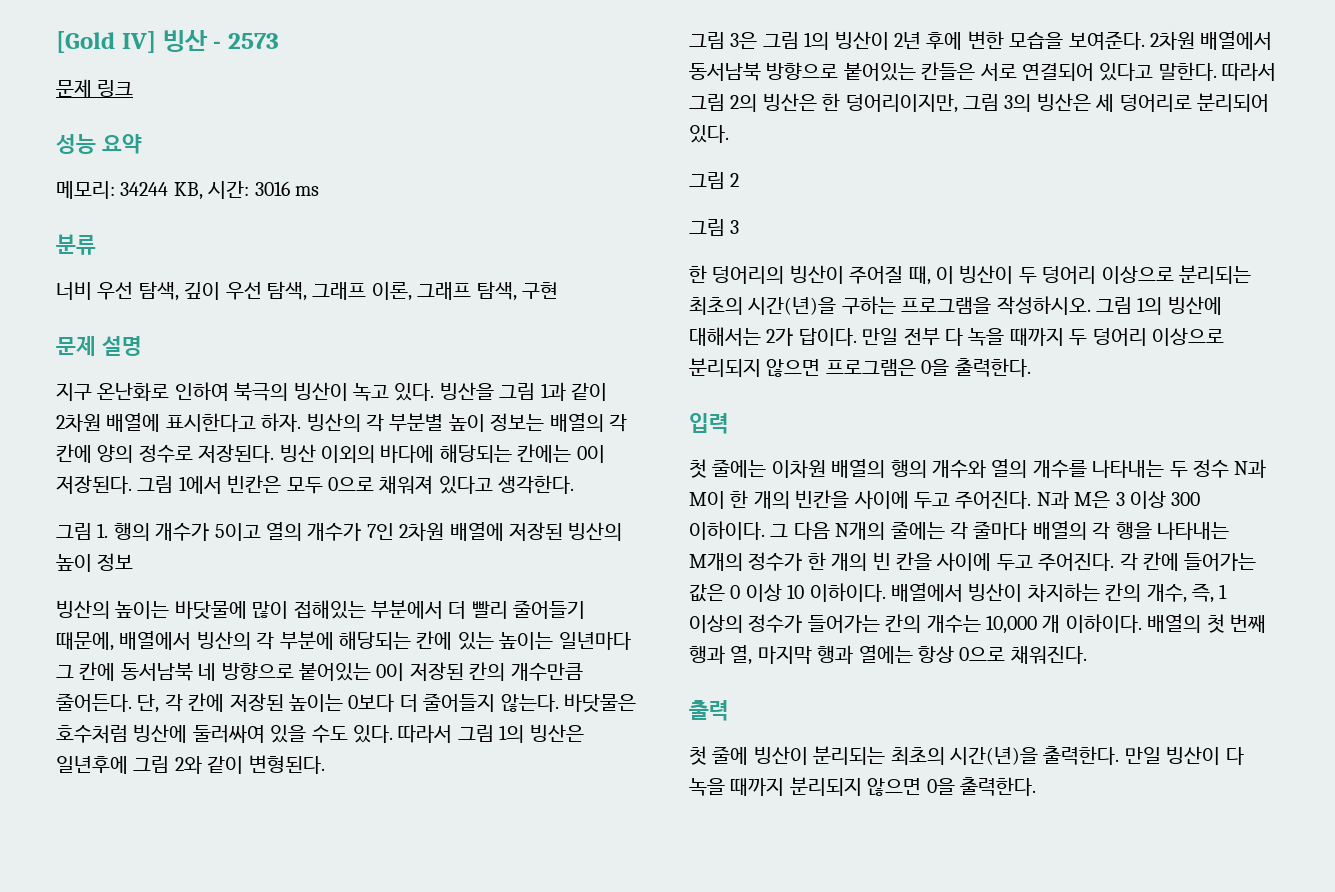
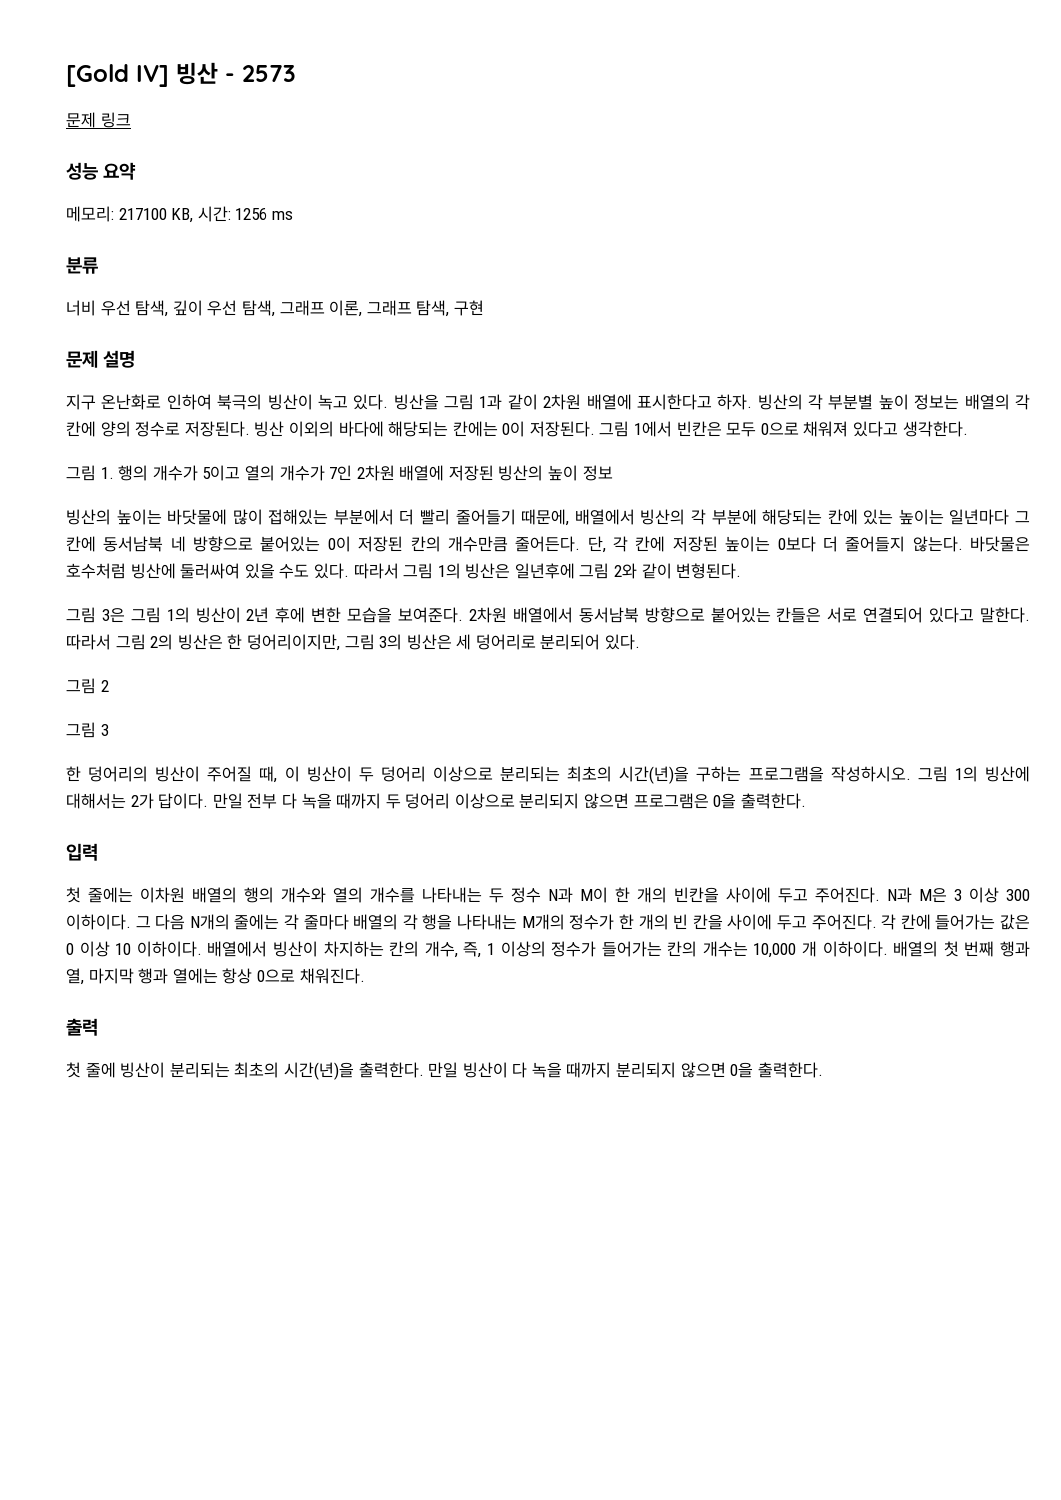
[120,182,169,196] 34244 -> [118,208,167,220] 217100
[254,181,290,196] 3016 -> [235,208,268,220] 1256

